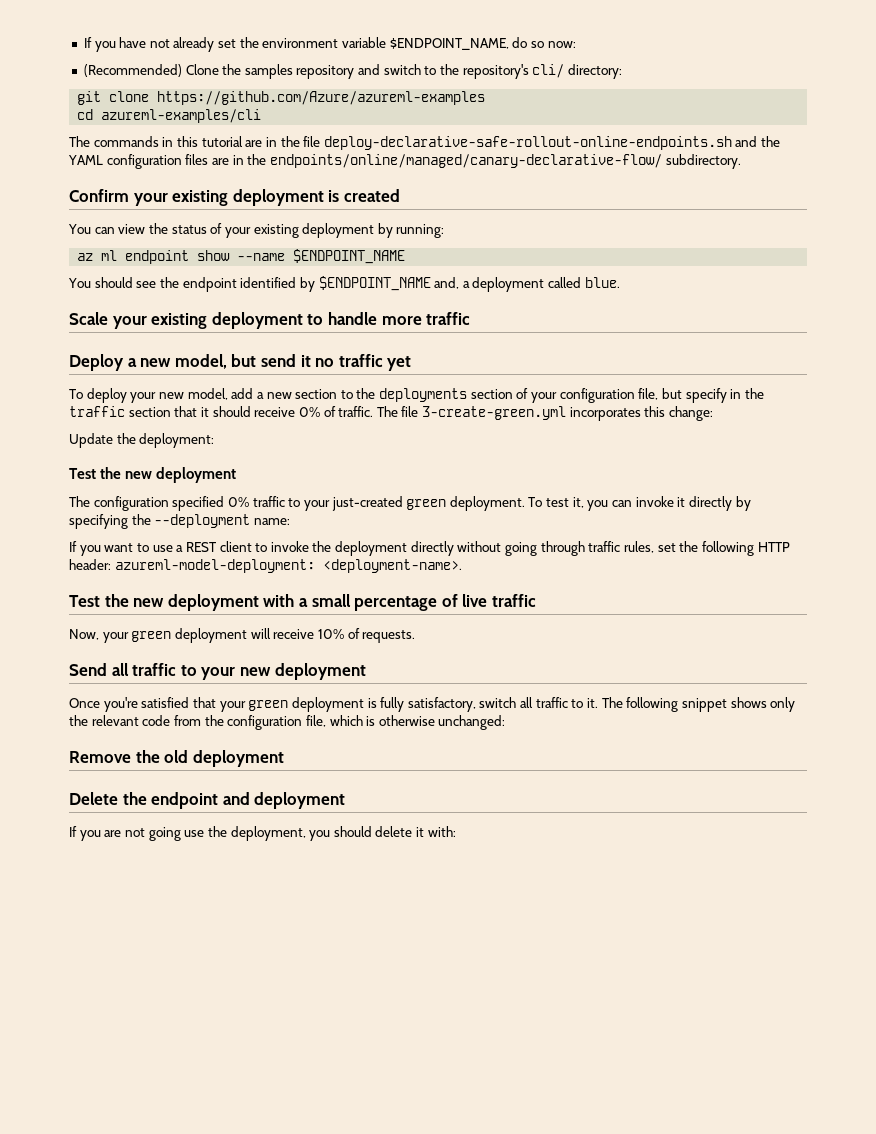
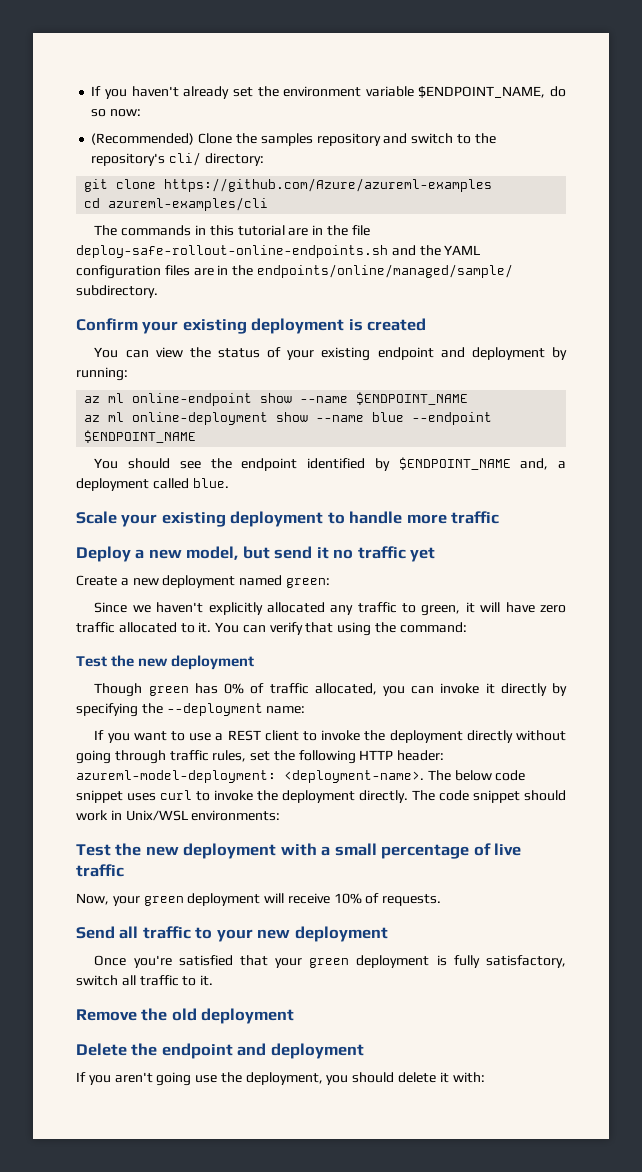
[83,37,170,52] If you have not -> [91,86,179,99] If you haven't
[323,136,732,150] deploy-declarative-safe-rollout-online-endpoints.sh -> [76,245,388,258] deploy-safe-rollout-online-endpoints.sh
[269,154,662,168] endpoints/online/managed/canary-declarative-flow/ -> [256,264,513,278] endpoints/online/managed/sample/
(299, 231) none -> [377,347,465,360] endpoint and
[125,250,190,264] endpoint -> [132,393,253,406] online-endpoint
(406, 256) none -> [84,412,493,425] [84,430,197,443] // az ml online-deployment show --name blue --endpoint $ENDPOINT_NAME
[69,388,764,403] [69,406,714,421] [69,433,215,448] [69,467,237,483] [69,496,584,511] To deploy your new model, add a new section to the deployments section of your configuration file, but specify in the traffic section that it should receive 0% of traffic. The file 3-create-green.yml incorporates this change: // Update the deployment: // Test the new deployment // The configuration specified 0% traffic to your just-created green deployment. To test it, -> [76,575,330,588] [94,602,566,616] [76,622,467,636] [76,655,255,670] [94,683,377,697] Create a new deployment named green: // Since we haven't explicitly allocated any traffic to green, it will have zero traffic allocated to it. You can verify that using the command: // Test the new deployment // Though green has 0% of traffic allocated,
(462, 566) none -> [427,770,526,781] [76,790,566,803] [76,810,281,821] The below code snippet uses curl to invoke the deployment directly. The code snippet should work in Unix/WSL environments:
[601,697,796,712] [69,715,506,730] The following snippet shows only the relevant code from the configuration file, which is otherwise unchanged: -> (214, 980) none
[104,828,145,837] are not -> [114,1072,153,1083] aren't

